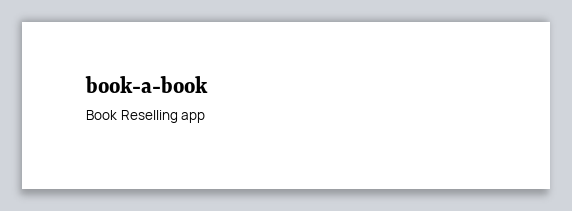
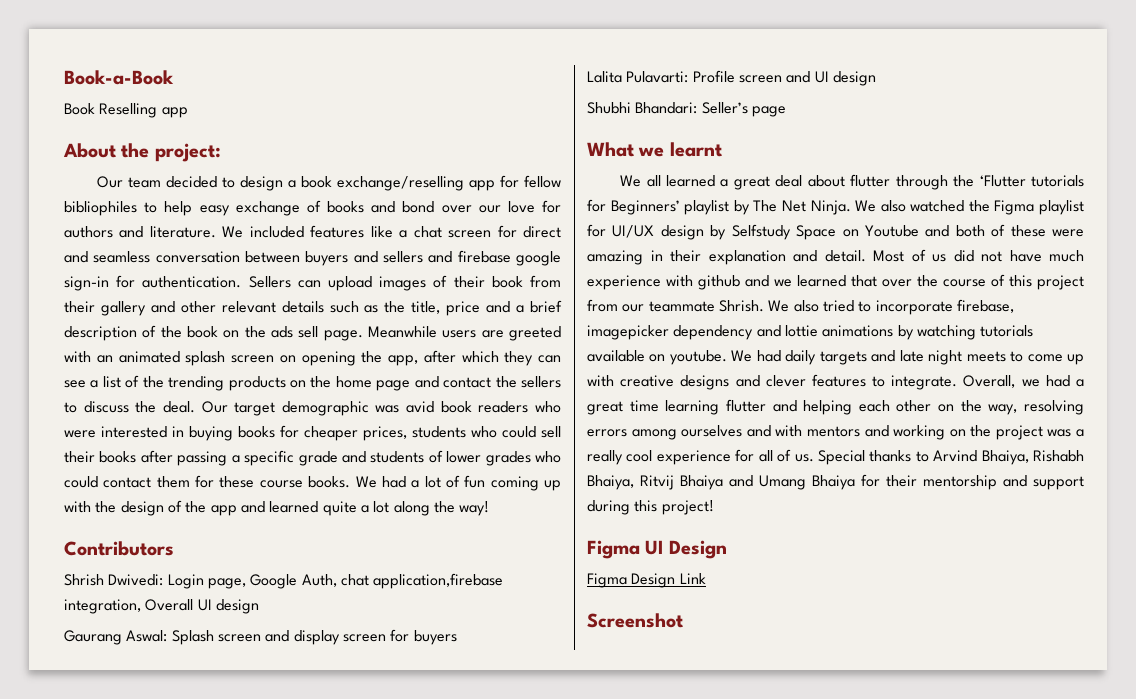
[85,76,208,93] book-a-book -> [64,70,174,85] Book-a-Book
(206, 117) none -> [63,143,221,162] [97,175,561,191] [64,200,562,216] [64,225,561,238] [64,250,561,266] [64,275,561,291] [64,300,562,316] [64,325,561,341] [64,350,561,366] [64,375,562,391] [64,401,561,416] [64,425,561,441] [64,450,561,466] [64,475,561,491] [64,500,490,516] [64,541,174,556] [64,573,504,589] [64,599,259,614] [64,629,457,645] [587,70,876,86] [587,102,786,117] [587,142,722,157] [620,174,1084,190] [587,199,1084,215] [587,224,1084,240] [587,249,1084,265] [587,274,1084,290] [587,299,1014,315] [587,325,1034,340] [587,350,1084,365] [587,374,1084,390] [587,399,1084,415] [587,425,1084,440] [587,449,1084,465] [587,474,1084,490] [587,500,714,515] [587,540,727,559] [587,573,706,588] [587,613,683,628] // About the project: // Our team decided to design a book exchange/reselling app for fellow bibliophiles to help easy exchange of books and bond over our love for authors and literature. We included features like a chat screen for direct and seamless conversation between buyers and sellers and firebase google sign-in for authentication. Sellers can upload images of their book from their gallery and other relevant details such as the title, price and a brief description of the book on the ads sell page. Meanwhile users are greeted with an animated splash screen on opening the app, after which they can see a list of the trending products on the home page and contact the sellers to discuss the deal. Our target demographic was avid book readers who were interested in buying books for cheaper prices, students who could sell their books after passing a specific grade and students of lower grades who could contact them for these course books. We had a lot of fun coming up with the design of the app and learned quite a lot along the way! // Contributors // Shrish Dwivedi: Login page, Google Auth, chat application,firebase integration, Overall UI design // Gaurang Aswal: Splash screen and display screen for buyers // Lalita Pulavarti: Profile screen and UI design // Shubhi Bhandari: Seller’s page // What we learnt // We all learned a great deal about flutter through the ‘Flutter tutorials for Beginners’ playlist by The Net Ninja. We also watched the Figma playlist for UI/UX design by Selfstudy Space on Youtube and both of these were amazing in their explanation and detail. Most of us did not have much experience with github and we learned that over the course of this project from our teammate Shrish. We also tried to incorporate firebase, imagepicker dependency and lottie animations by watching tutorials available on youtube. We had daily targets and late night meets to come up with creative designs and clever features to integrate. Overall, we had a great time learning flutter and helping each other on the way, resolving errors among ourselves and with mentors and working on the project was a really cool experience for all of us. Special thanks to Arvind Bhaiya, Rishabh Bhaiya, Ritvij Bhaiya and Umang Bhaiya for their mentorship and support during this project! // Figma UI Design // Figma Design Link // Screenshot

